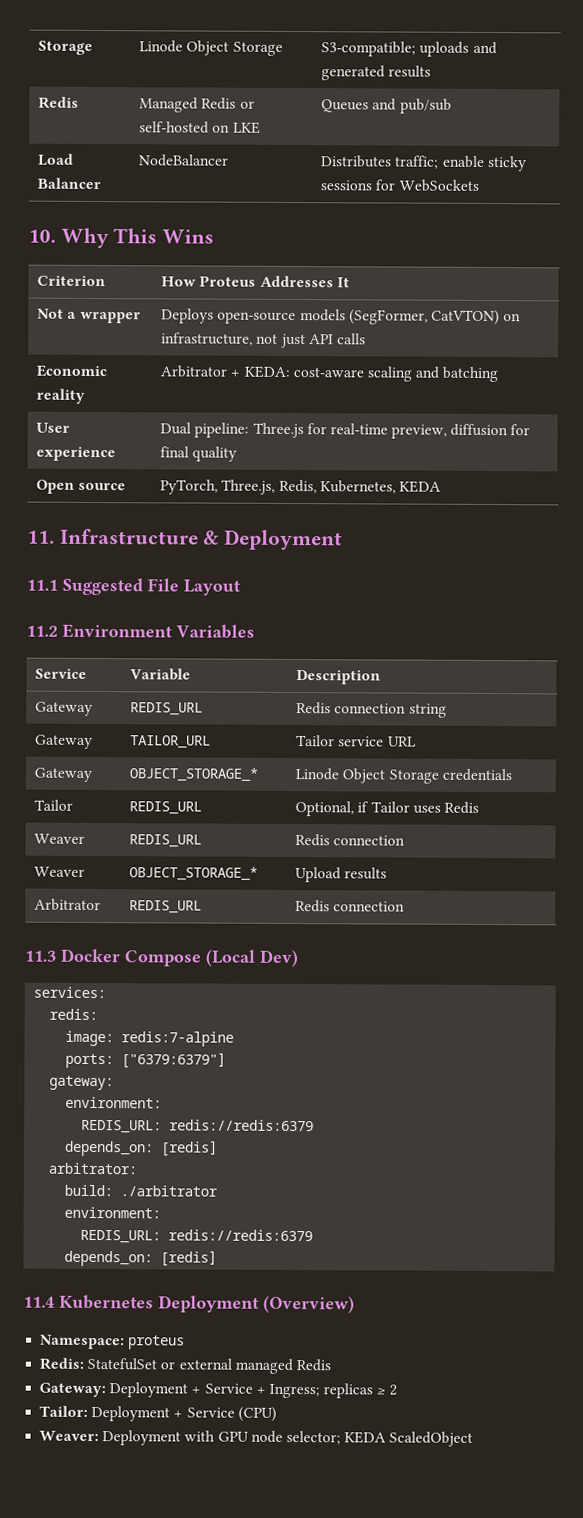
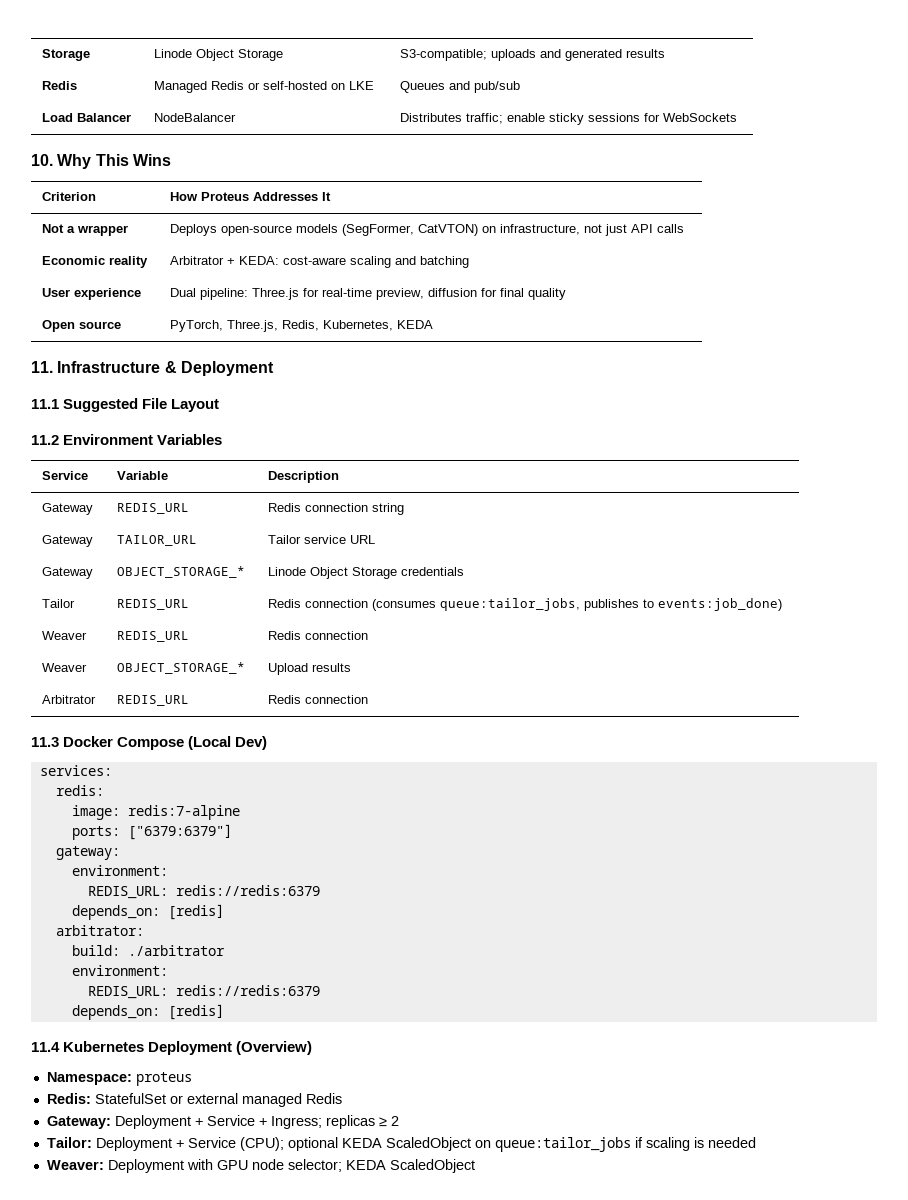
[295,801,479,817] Optional, if Tailor uses Redis -> [267,598,782,611] Redis connection (consumes queue:tailor_jobs, publishes to events:job_done)
[237,1406,277,1422] (CPU) -> [239,1137,756,1152] (CPU); optional KEDA ScaledObject on queue:tailor_jobs if scaling is needed

